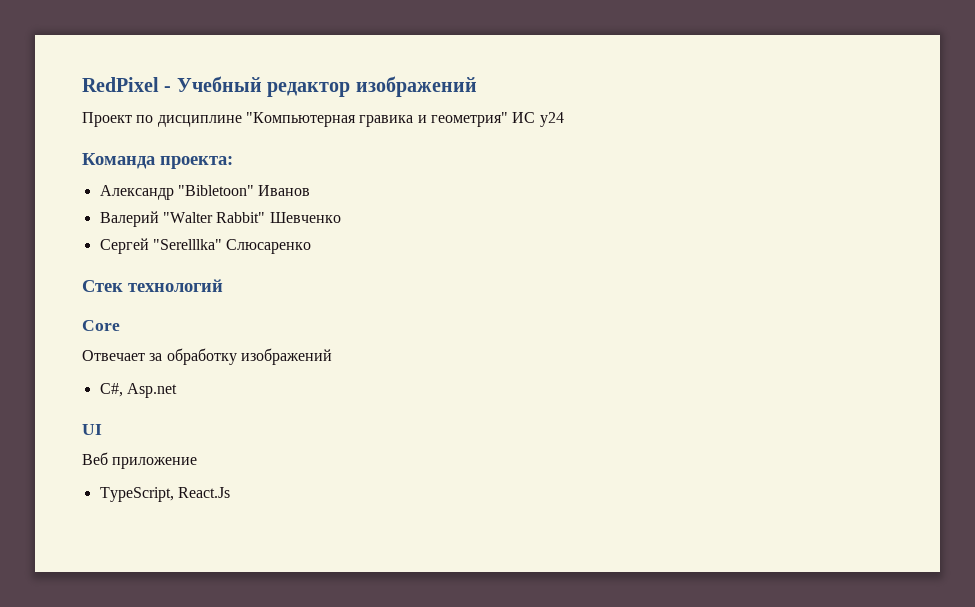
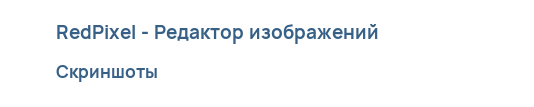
[176,76,477,97] [82,112,564,127] [82,153,233,169] [99,185,311,200] [99,211,341,227] [99,238,312,254] [82,279,223,292] [82,320,120,331] [82,348,332,365] [99,383,177,398] [82,424,102,435] [82,452,198,469] [99,487,230,502] Учебный редактор изображений // Проект по дисциплине "Компьютерная гравика и геометрия" ИС у24 // Команда проекта: // Александр "Bibletoon" Иванов // Валерий "Walter Rabbit" Шевченко // Сергей "Serelllka" Слюсаренко // Стек технологий // Core // Отвечает за обработку изображений // C#, Asp.net // UI // Веб приложение // TypeScript, React.Js -> [154,24,380,44] [56,65,158,82] Редактор изображений // Скриншоты

